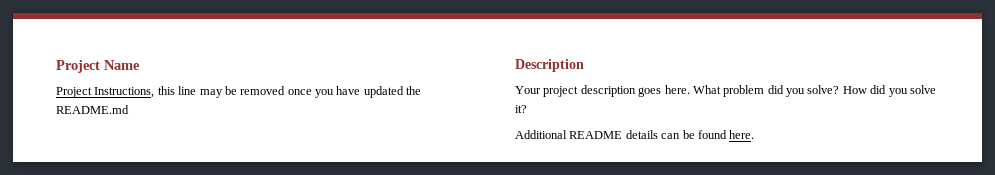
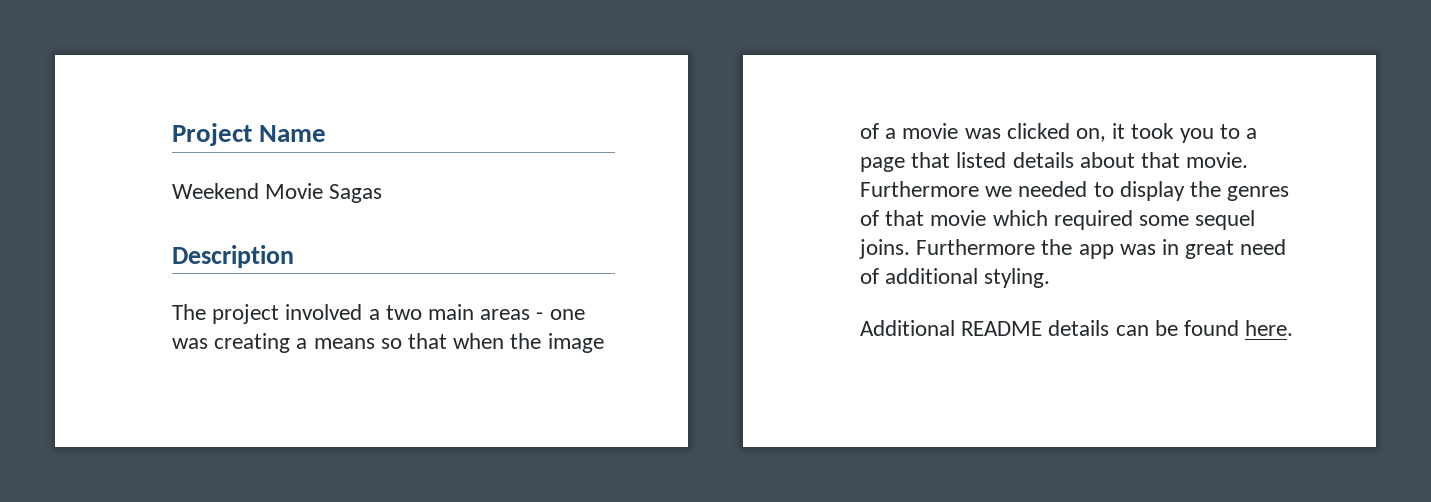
[56,86,422,98] [56,105,129,114] [515,59,584,72] [515,85,936,97] [515,105,527,113] Project Instructions, this line may be removed once you have updated the README.md // Description // Your project description goes here. What problem did you solve? How did you solve it? -> [172,183,383,203] [172,245,294,268] [172,304,585,324] [172,333,604,353] [860,123,1258,143] [860,152,1249,172] [860,181,1290,201] [860,210,1256,230] [859,239,1287,259] [860,268,1051,288] Weekend Movie Sagas // Description // The project involved a two main areas - one was creating a means so that when the image of a movie was clicked on, it took you to a page that listed details about that movie. Furthermore we needed to display the genres of that movie which required some sequel joins. Furthermore the app was in great need of additional styling.

